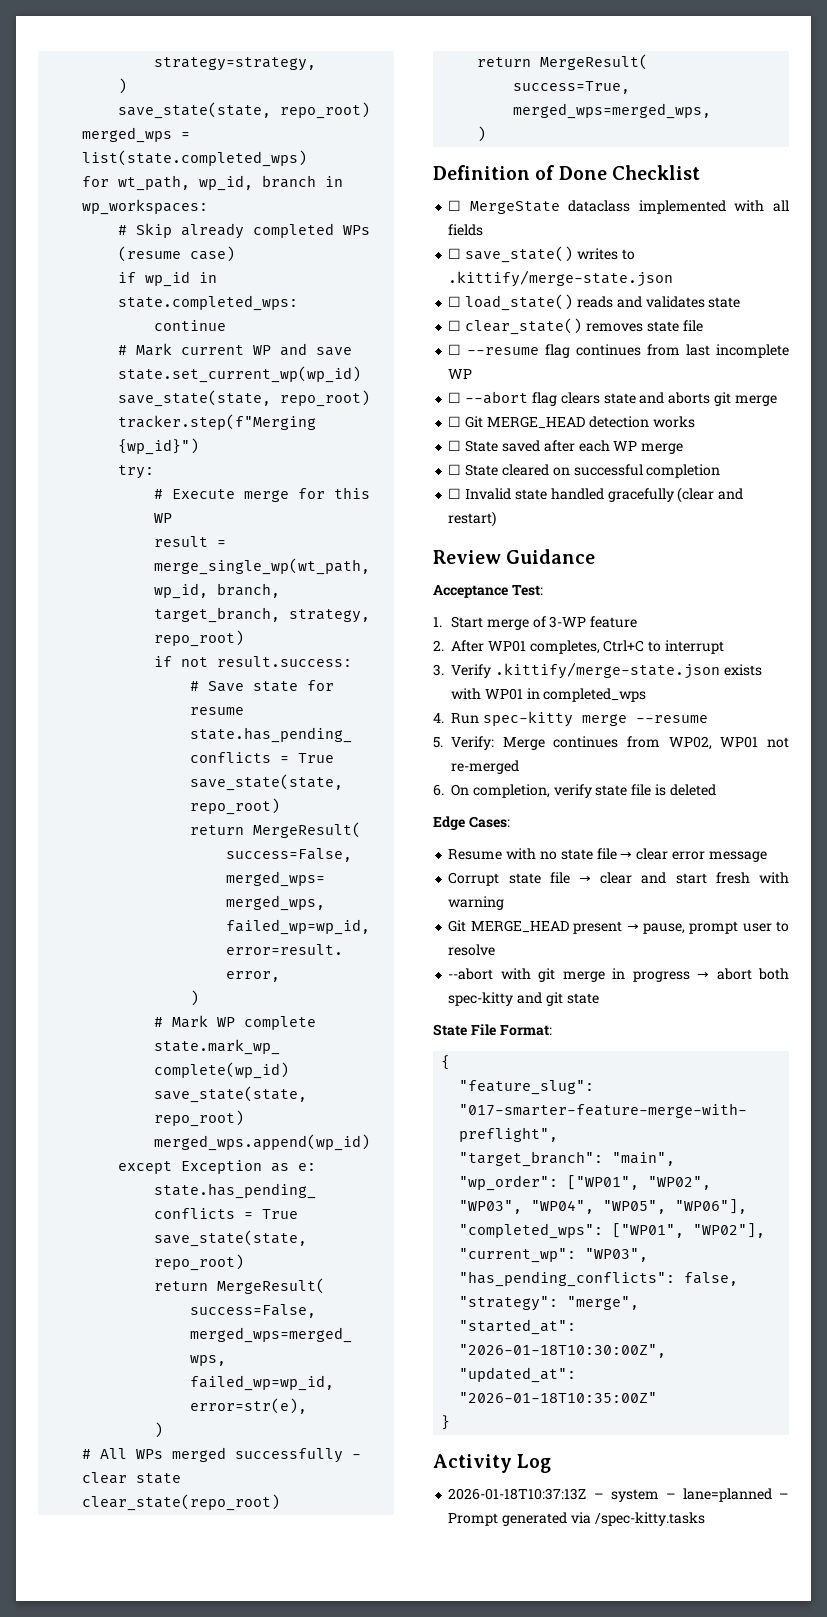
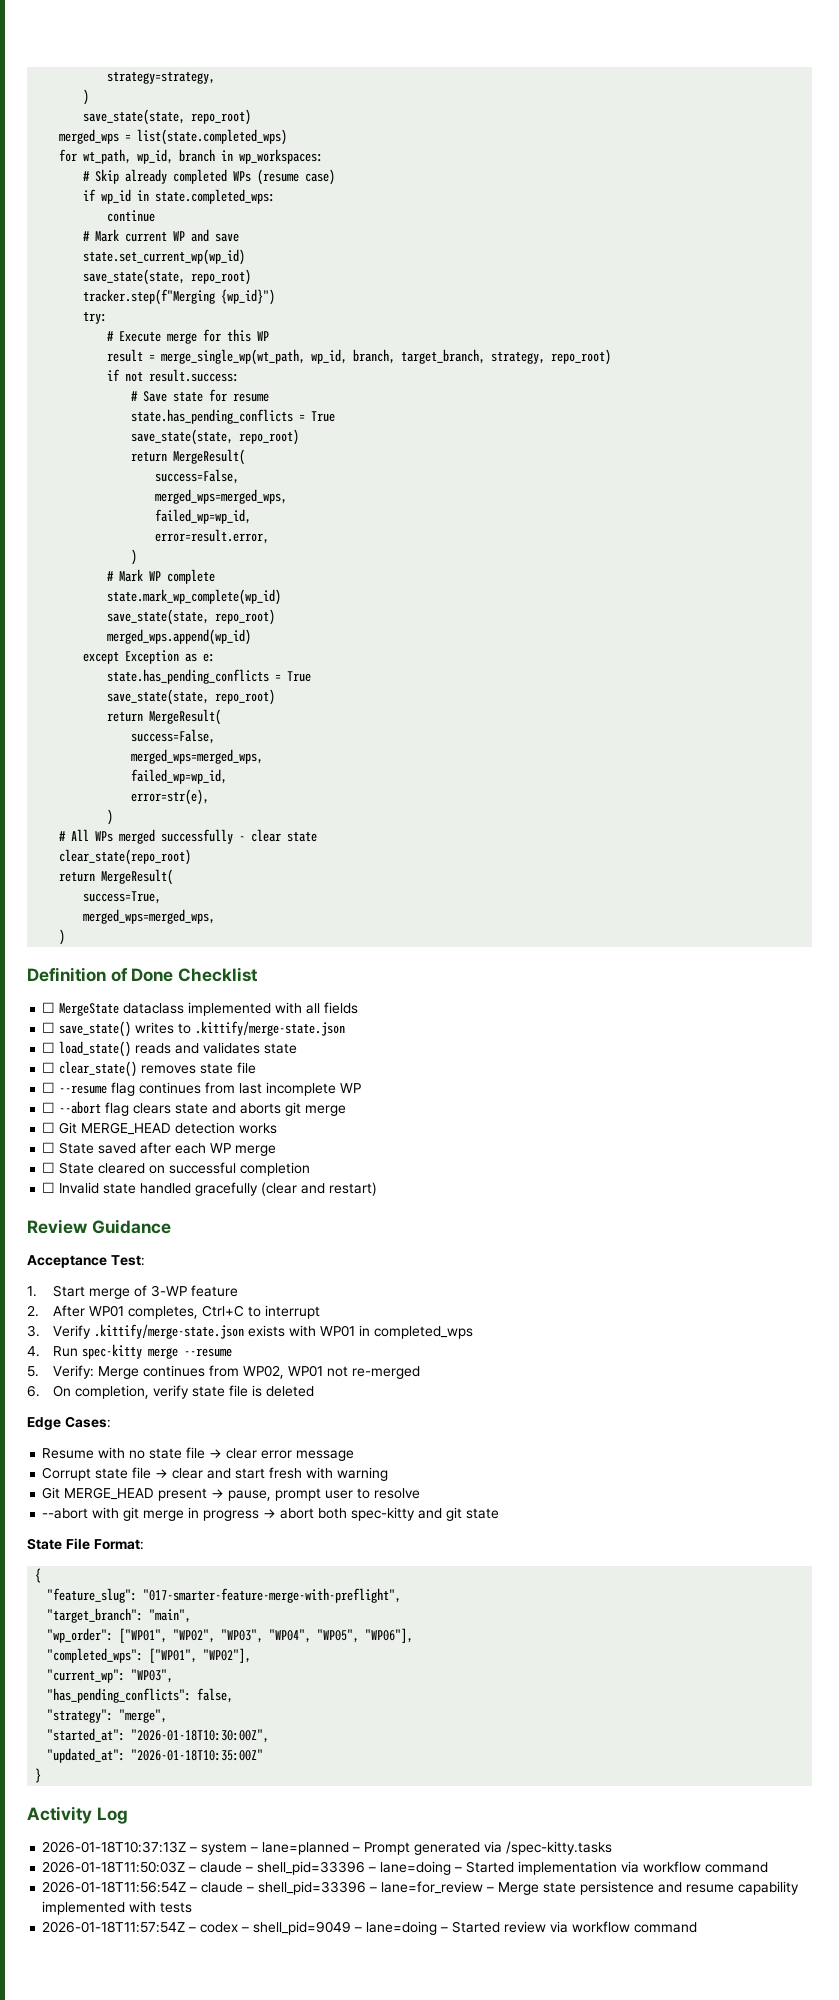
(705, 1519) none -> [42,1861,769,1875] [42,1881,800,1895] [42,1901,193,1915] [42,1921,698,1935] // 2026-01-18T11:50:03Z – claude – shell_pid=33396 – lane=doing – Started implementation via workflow command // 2026-01-18T11:56:54Z – claude – shell_pid=33396 – lane=for_review – Merge state persistence and resume capability implemented with tests // 2026-01-18T11:57:54Z – codex – shell_pid=9049 – lane=doing – Started review via workflow command

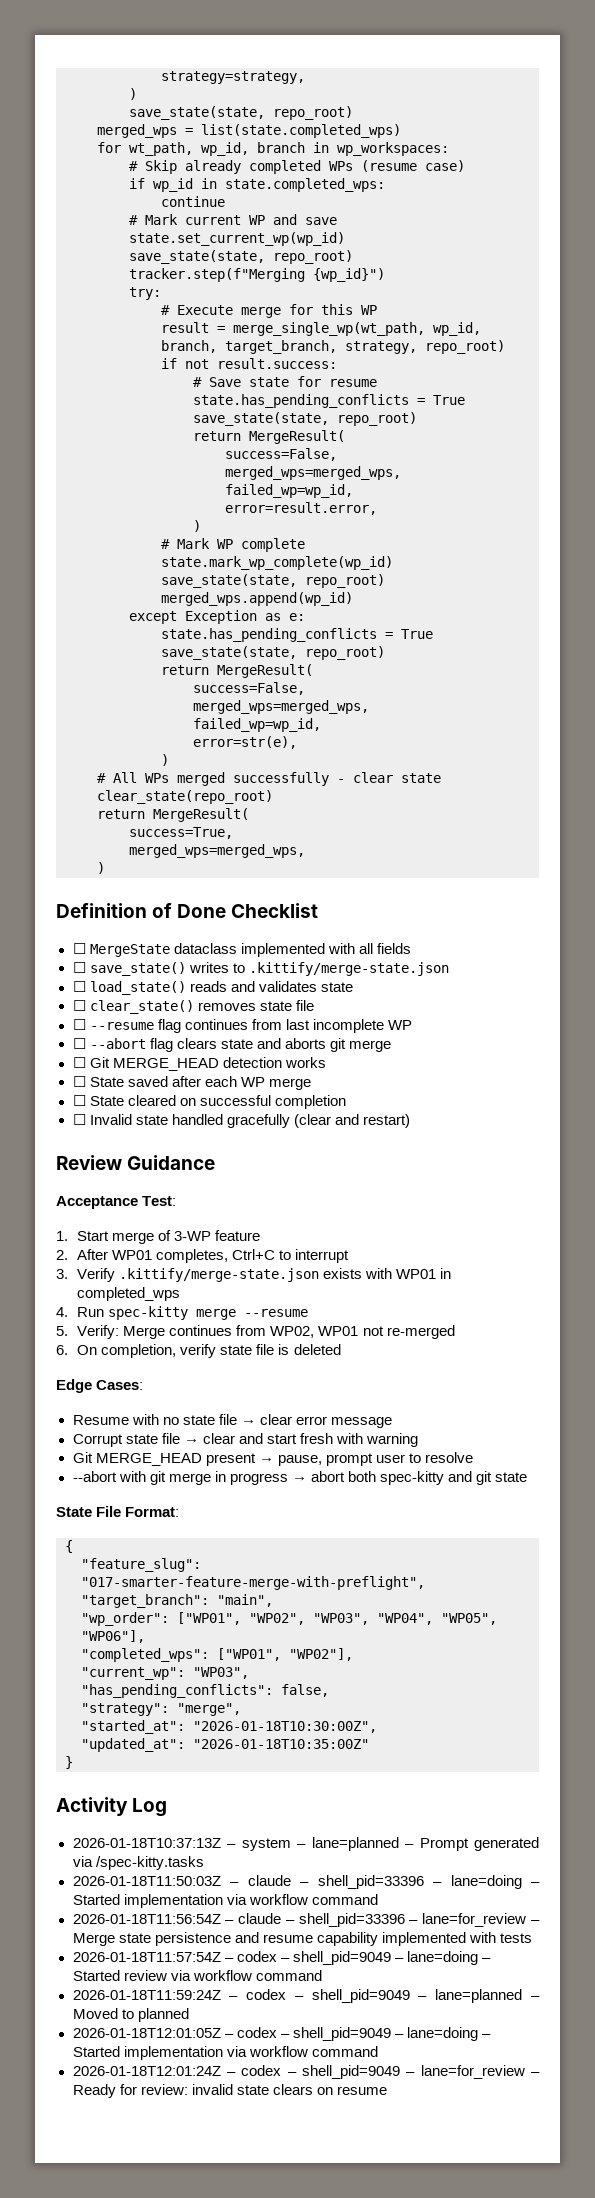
(698, 1927) none -> [72,1989,540,2003] [72,2008,189,2022] [72,2027,491,2041] [72,2046,378,2060] [72,2065,540,2079] [72,2084,387,2098] // 2026-01-18T11:59:24Z – codex – shell_pid=9049 – lane=planned – Moved to planned // 2026-01-18T12:01:05Z – codex – shell_pid=9049 – lane=doing – Started implementation via workflow command // 2026-01-18T12:01:24Z – codex – shell_pid=9049 – lane=for_review – Ready for review: invalid state clears on resume

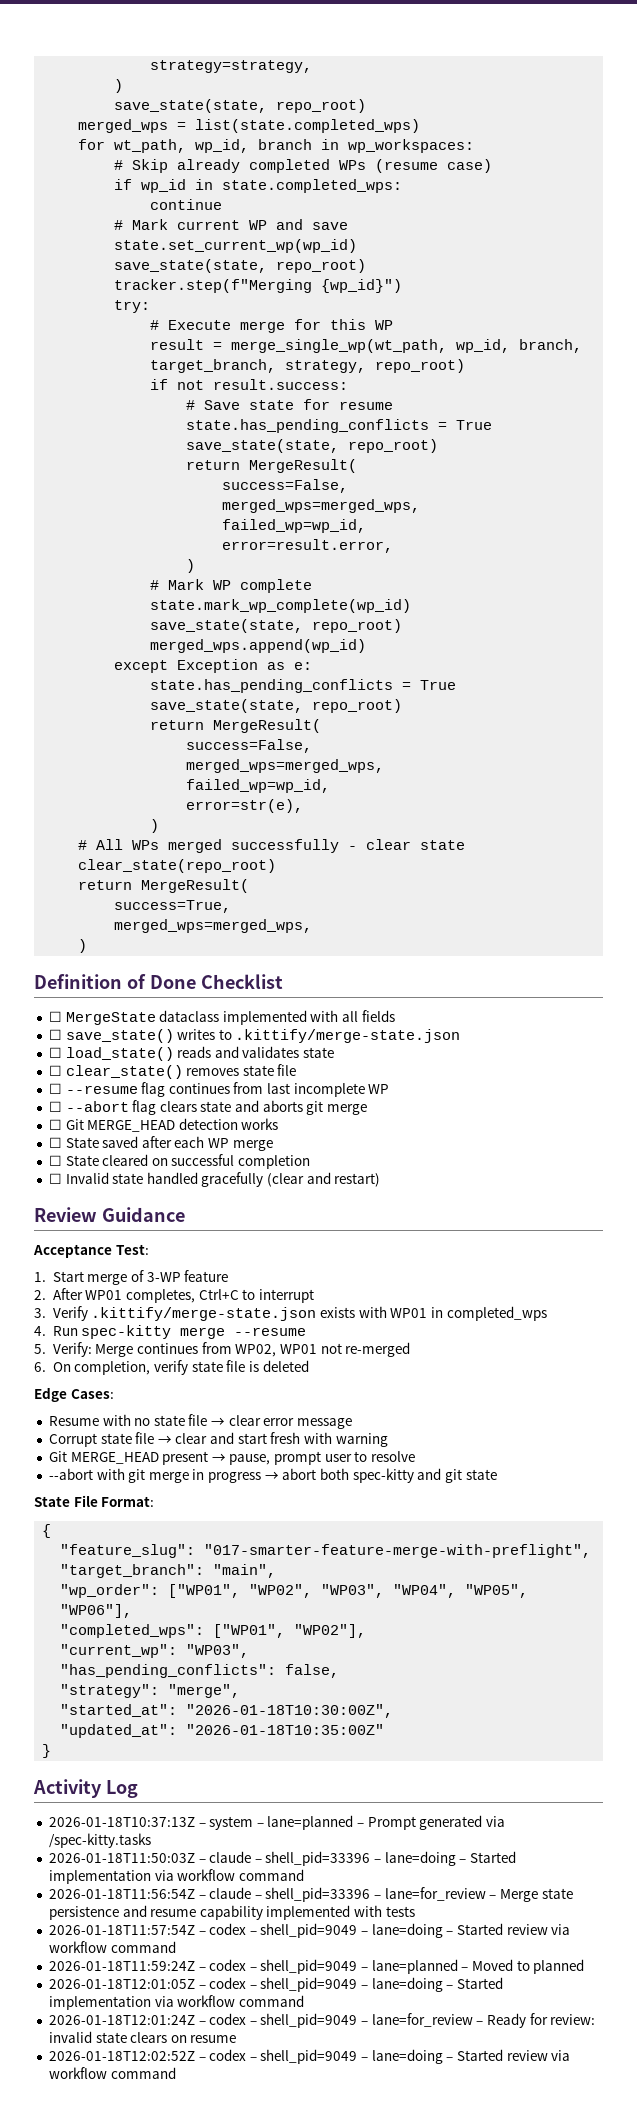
(387, 2090) none -> [48,2049,571,2064] [48,2067,176,2079] // 2026-01-18T12:02:52Z – codex – shell_pid=9049 – lane=doing – Started review via workflow command

